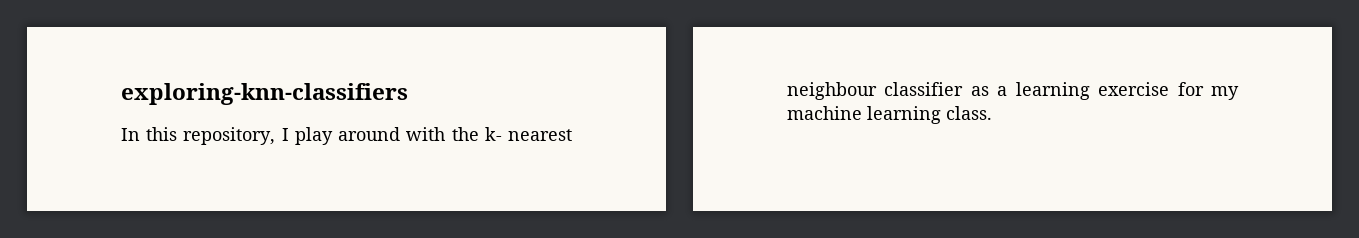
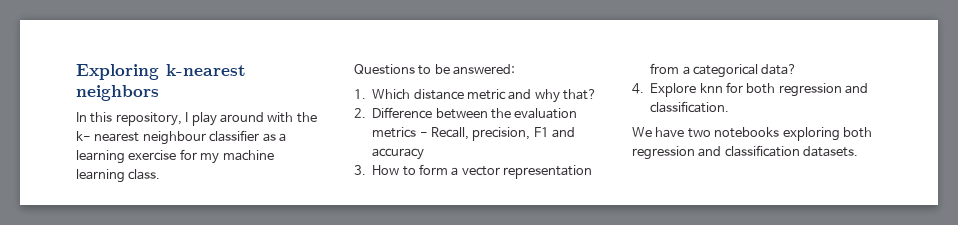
[121,83,408,105] exploring-knn-classifiers -> [76,64,246,80] [76,85,159,101] Exploring k-nearest neighbors
(992, 113) none -> [354,64,516,75] [354,89,598,103] [354,107,578,119] [372,127,576,141] [372,148,425,160] [354,164,593,179] [650,63,798,78] [632,82,869,97] [650,101,730,113] [632,127,872,141] [632,145,859,160] // Questions to be answered: // 1. Which distance metric and why that? // 2. Difference between the evaluation metrics - Recall, precision, F1 and accuracy // 3. How to form a vector representation from a categorical data? // 4. Explore knn for both regression and classification. // We have two notebooks exploring both regression and classification datasets.

